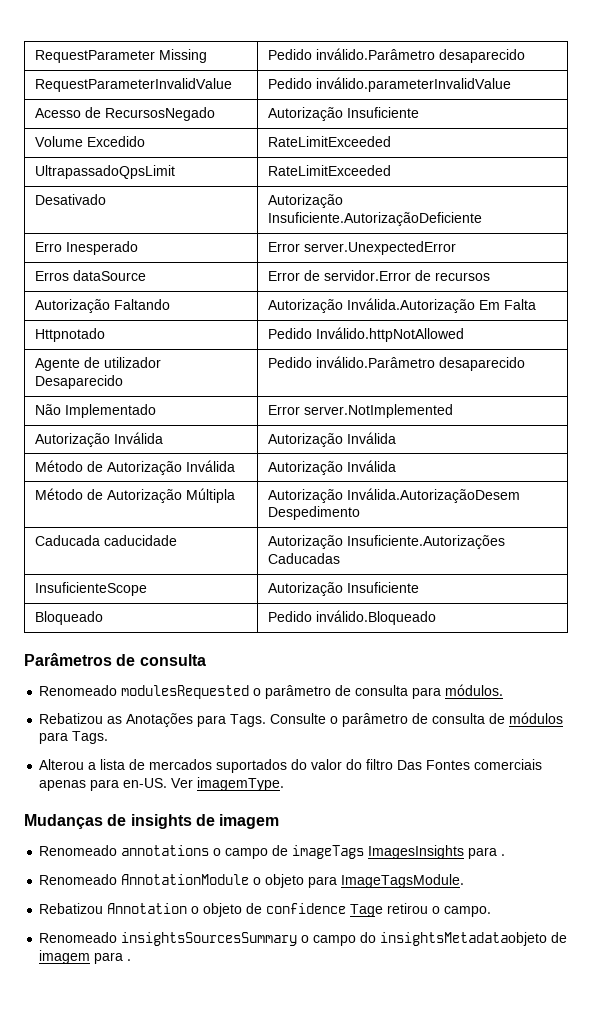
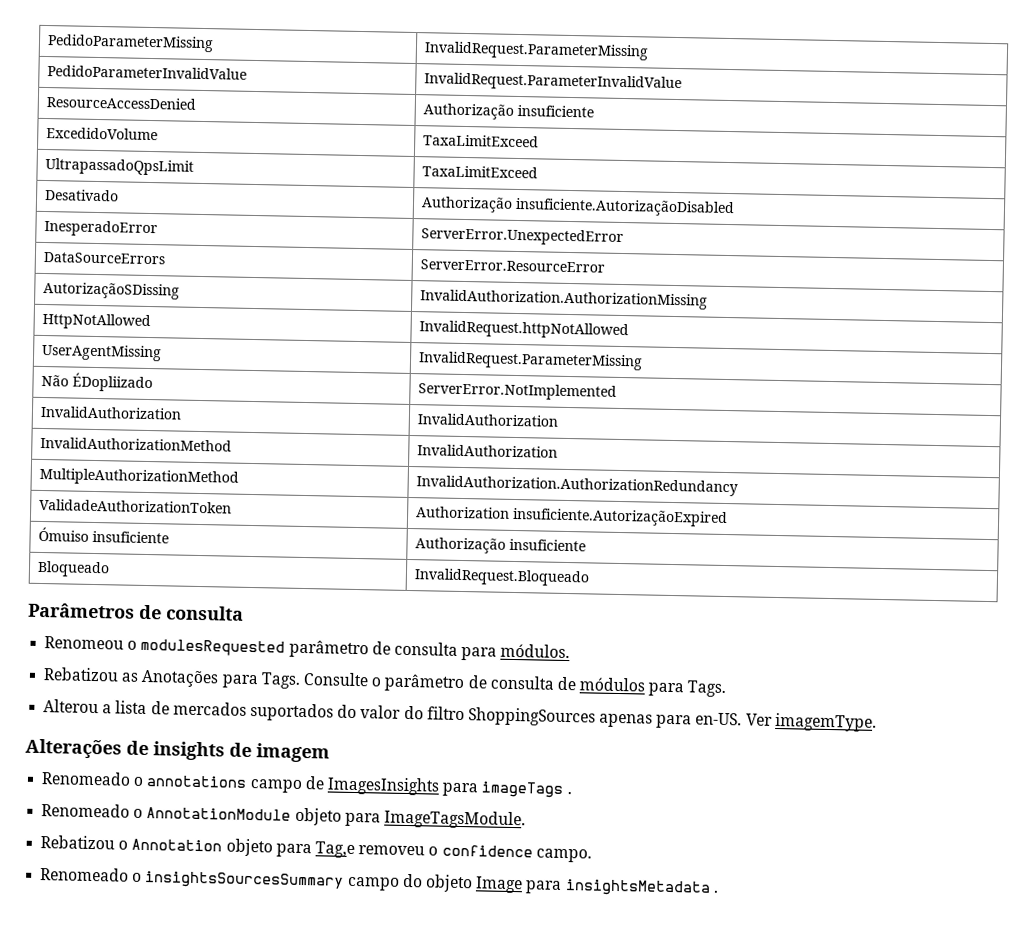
[34,49,207,63] [267,48,525,63] [34,78,232,92] [267,77,511,92] [34,107,215,121] [267,107,419,121] [34,136,145,147] [267,136,391,147] RequestParameter Missing | Pedido inválido.Parâmetro desaparecido // RequestParameterInvalidValue | Pedido inválido.parameterInvalidValue // Acesso de RecursosNegado | Autorização Insuficiente // Volume Excedido | RateLimitExceeded -> [46,34,214,53] [423,41,649,61] [46,65,247,80] [423,72,682,93] [45,96,196,110] [422,103,594,120] [45,126,158,141] [422,134,539,148] PedidoParameterMissing | InvalidRequest.ParameterMissing // PedidoParameterInvalidValue | InvalidRequest.ParameterInvalidValue // ResourceAccessDenied | Authorização insuficiente // ExcedidoVolume | TaxaLimitExceed
[267,165,391,176] RateLimitExceeded -> [421,165,538,179] TaxaLimitExceed
[267,194,343,208] [267,212,482,226] [34,241,138,255] [267,241,456,255] [34,270,146,281] [267,270,490,281] [34,299,170,313] [267,298,536,313] [34,328,105,342] [267,327,464,342] [34,357,161,371] [34,375,123,389] [267,356,525,371] [34,404,156,418] [267,404,453,418] [34,432,163,447] [267,432,396,447] [34,460,235,475] [267,460,396,475] [34,488,235,503] [267,488,520,503] [267,506,360,520] [34,535,177,546] [267,535,505,549] [267,553,340,564] [34,582,147,596] [267,582,419,596] Autorização Insuficiente.AutorizaçãoDeficiente // Erro Inesperado | Error server.UnexpectedError // Erros dataSource | Error de servidor.Error de recursos // Autorização Faltando | Autorização Inválida.Autorização Em Falta // Httpnotado | Pedido Inválido.httpNotAllowed // Agente de utilizador Desaparecido | Pedido inválido.Parâmetro desaparecido // Não Implementado | Error server.NotImplemented // Autorização Inválida | Autorização Inválida // Método de Autorização Inválida | Autorização Inválida // Método de Autorização Múltipla | Autorização Inválida.AutorizaçãoDesem Despedimento // Caducada caducidade | Autorização Insuficiente.Autorizações Caducadas // InsuficienteScope | Autorização Insuficiente -> [420,196,735,218] [43,219,158,238] [420,227,624,247] [42,251,165,265] [419,259,605,273] [42,281,180,300] [419,289,708,310] [41,312,151,331] [418,320,629,340] [40,343,162,362] [417,351,643,371] [40,372,153,393] [417,382,617,401] [39,405,182,420] [416,413,558,427] [39,436,232,452] [416,444,558,458] [38,467,239,487] [415,475,738,497] [38,498,232,514] [415,506,728,528] [37,526,169,544] [414,537,586,554] Authorização insuficiente.AutorizaçãoDisabled // InesperadoError | ServerError.UnexpectedError // DataSourceErrors | ServerError.ResourceError // AutorizaçãoSDissing | InvalidAuthorization.AuthorizationMissing // HttpNotAllowed | InvalidRequest.httpNotAllowed // UserAgentMissing | InvalidRequest.ParameterMissing // Não ÉDopliizado | ServerError.NotImplemented // InvalidAuthorization | InvalidAuthorization // InvalidAuthorizationMethod | InvalidAuthorization // MultipleAuthorizationMethod | InvalidAuthorization.AuthorizationRedundancy // ValidadeAuthorizationToken | Authorization insuficiente.AutorizaçãoExpired // Ómuiso insuficiente | Authorização insuficiente
[267,610,436,625] Pedido inválido.Bloqueado -> [413,568,590,587] InvalidRequest.Bloqueado
[39,685,262,699] Renomeado modulesRequested o -> [44,636,286,657] Renomeou o modulesRequested
[397,759,543,770] Das Fontes comerciais -> [467,707,596,727] ShoppingSources
[24,814,103,829] Mudanças -> [25,738,122,760] Alterações
[121,845,222,856] annotations o -> [133,775,248,788] o annotations
[292,845,365,859] imageTags -> (325, 783) none
(498, 853) none -> [481,781,565,798] imageTags
[121,874,262,885] AnnotationModule o -> [133,807,292,821] o AnnotationModule
[107,903,492,917] [39,932,568,946] [39,950,124,964] Annotation o objeto de confidence Tage retirou o campo. // Renomeado insightsSourcesSummary o campo do insightsMetadataobjeto de imagem para -> [118,838,592,863] [40,867,711,897] o Annotation objeto para Tag,e removeu o confidence campo. // Renomeado o insightsSourcesSummary campo do objeto Image para insightsMetadata

